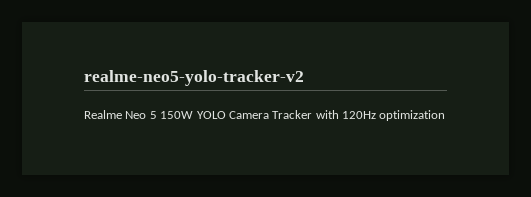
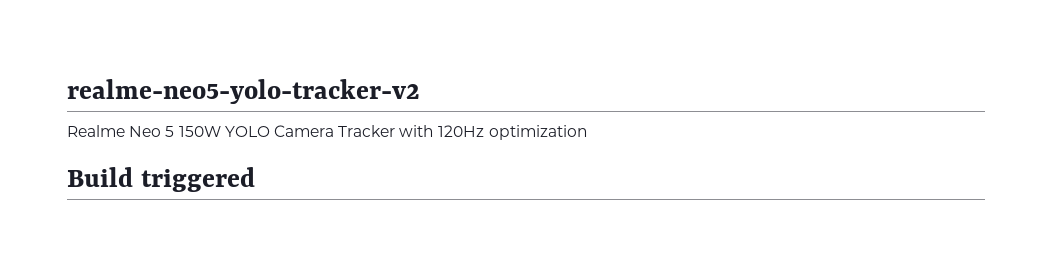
(446, 115) none -> [67,167,255,192] // Build triggered

